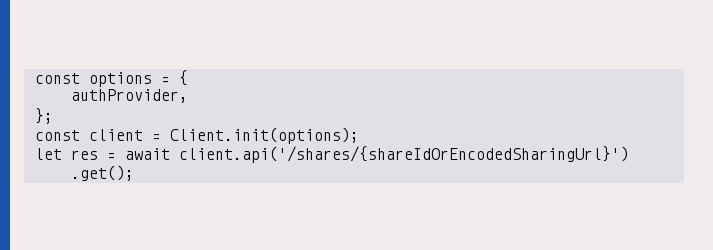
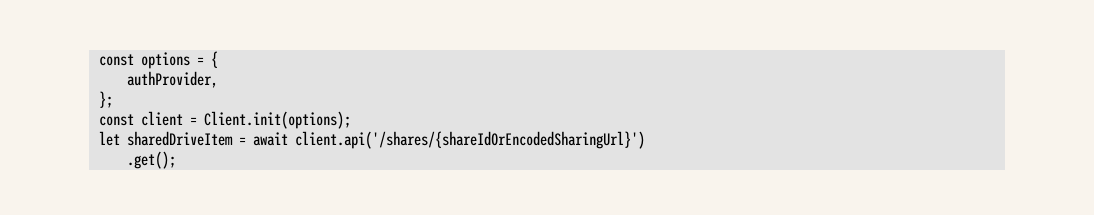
[70,150,98,160] res -> [127,131,234,146] sharedDriveItem

